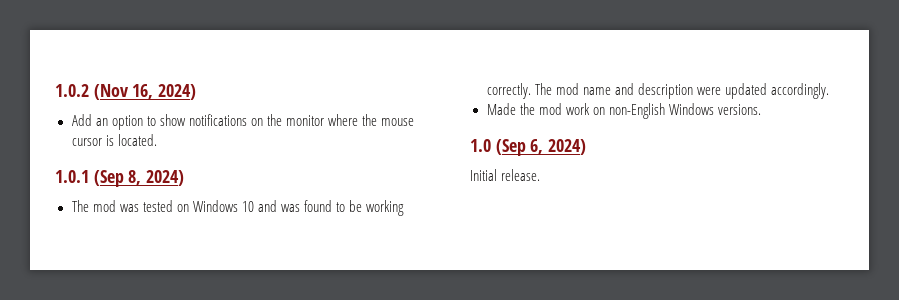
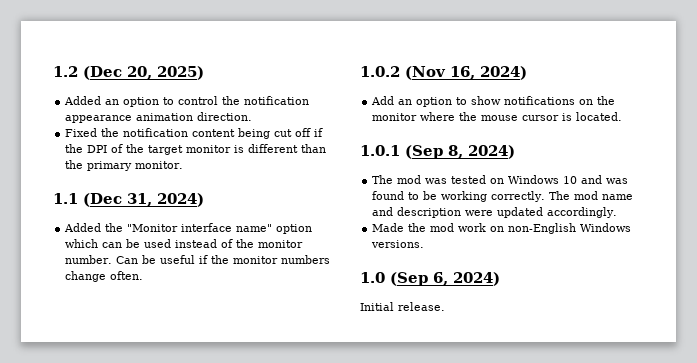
(55, 90) none -> [53,66,204,80] [64,96,310,107] [65,112,253,123] [65,128,324,139] [65,144,327,155] [65,160,184,171] [53,193,204,207] [64,223,313,234] [65,239,304,248] [65,255,331,264] [65,271,144,282] 1.2 (Dec 20, 2025) // Added an option to control the notification appearance animation direction. // Fixed the notification content being cut off if the DPI of the target monitor is different than the primary monitor. // 1.1 (Dec 31, 2024) // Added the "Monitor interface name" option which can be used instead of the monitor number. Can be useful if the monitor numbers change often. //

